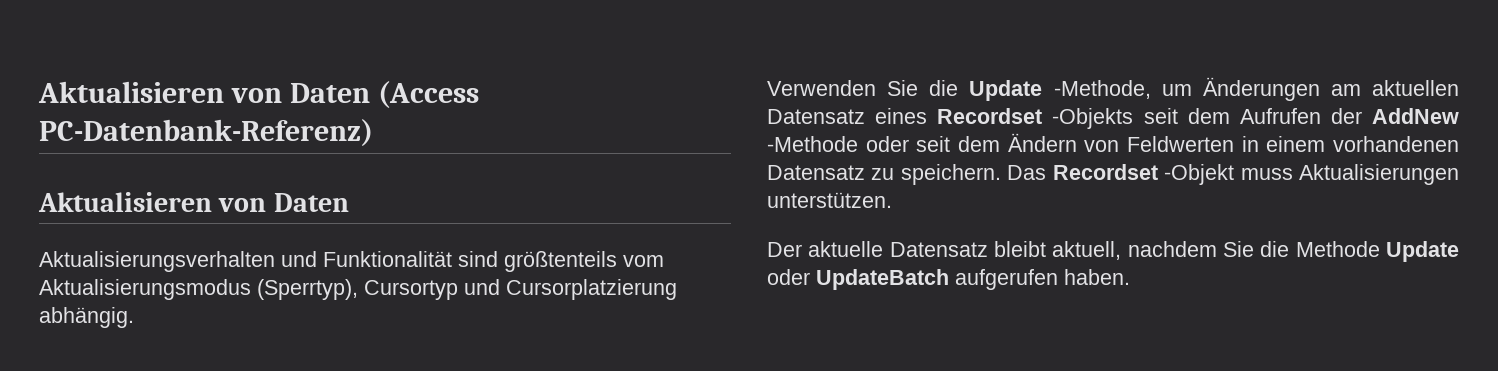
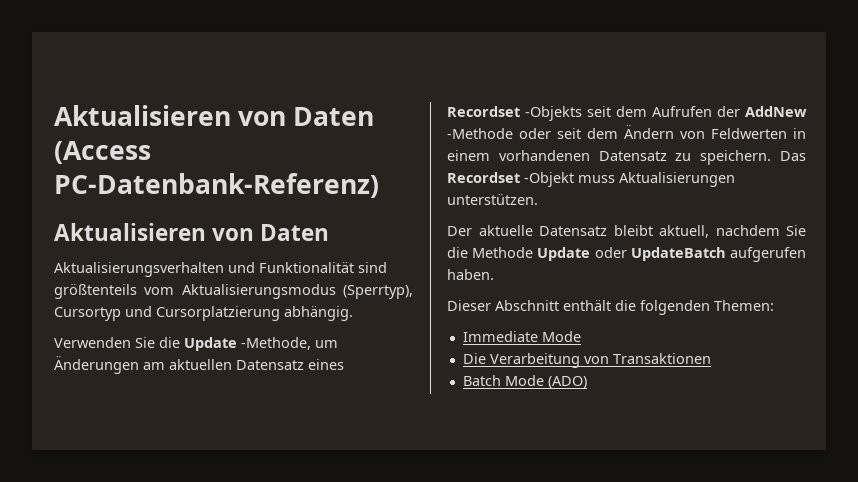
(1130, 277) none -> [447,300,774,315] [462,331,581,342] [462,353,711,368] [462,375,587,389] // Dieser Abschnitt enthält die folgenden Themen: // Immediate Mode // Die Verarbeitung von Transaktionen // Batch Mode (ADO)

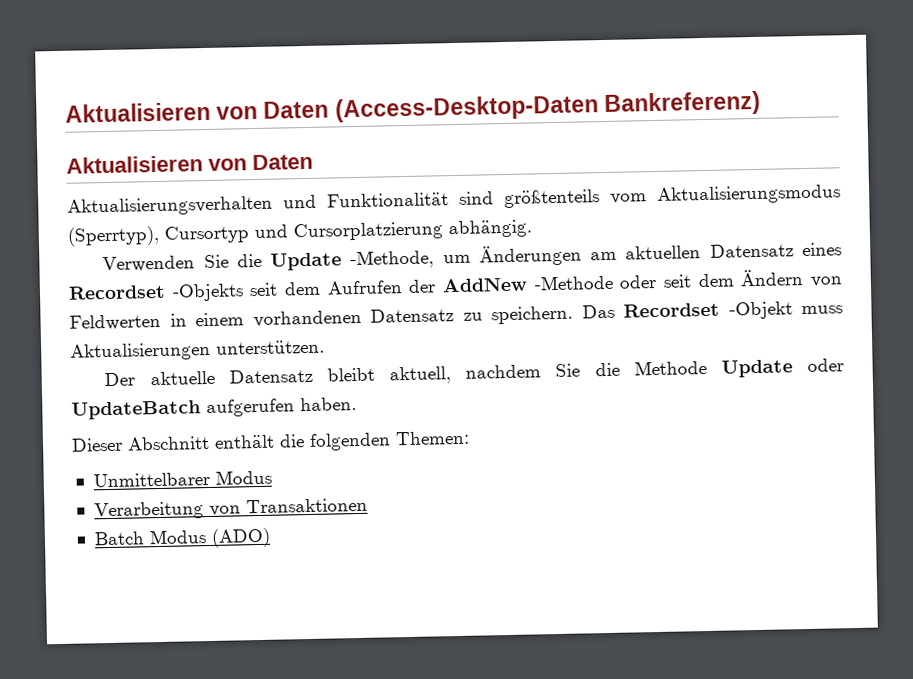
[54,105,375,126] [54,141,151,164] [54,173,379,198] Aktualisieren von Daten (Access PC-Datenbank-Referenz) -> [65,90,761,123] Aktualisieren von Daten (Access-Desktop-Daten Bankreferenz)
[462,331,581,342] [462,353,486,364] Immediate Mode // Die -> [92,469,272,488] Unmittelbarer Modus //
[504,375,544,386] Mode -> [148,529,207,545] Modus

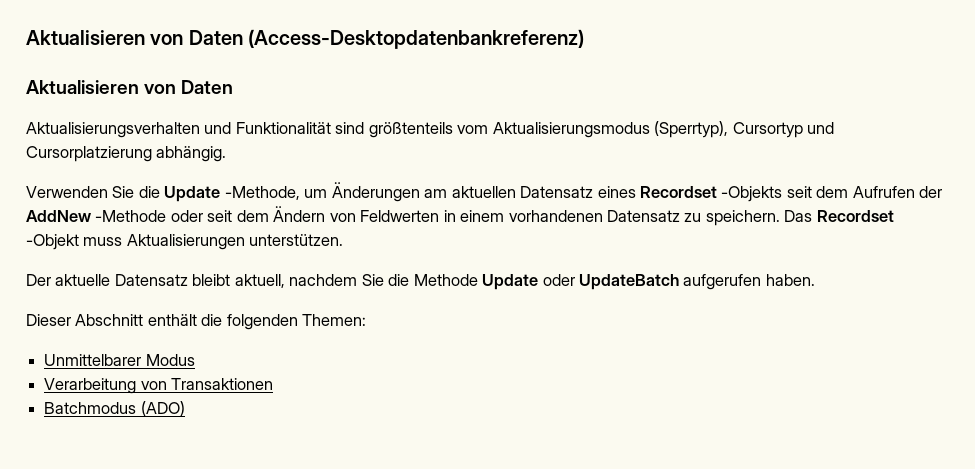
[65,90,761,123] Aktualisieren von Daten (Access-Desktop-Daten Bankreferenz) -> [26,29,585,49] Aktualisieren von Daten (Access-Desktopdatenbankreferenz)
[93,529,207,546] Batch Modus -> [44,402,137,414] Batchmodus

